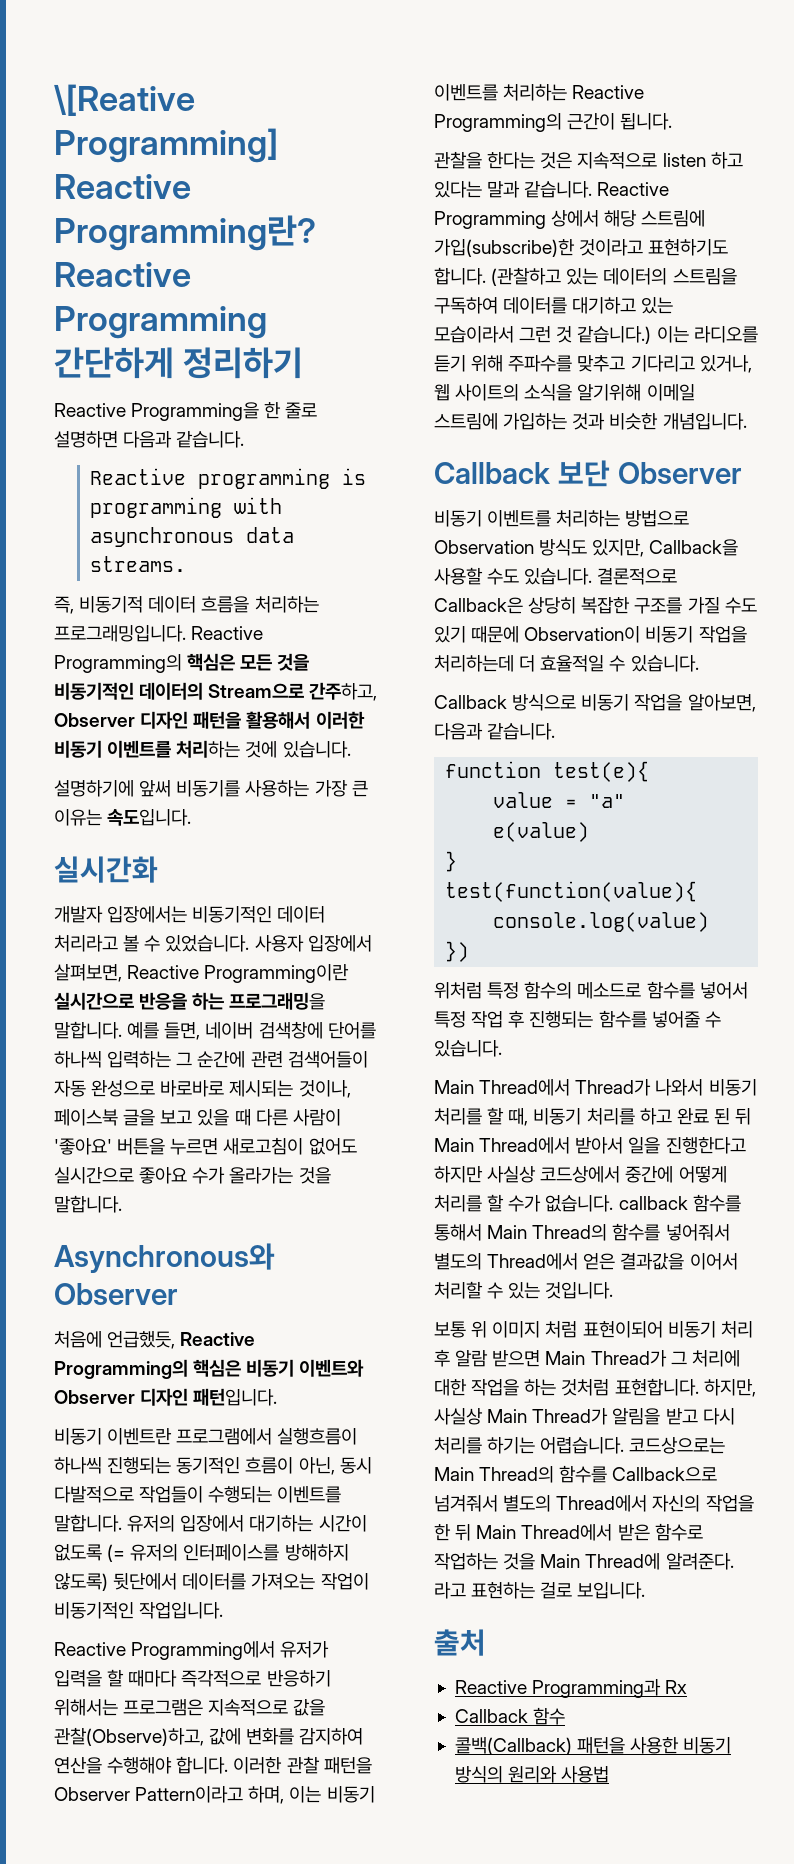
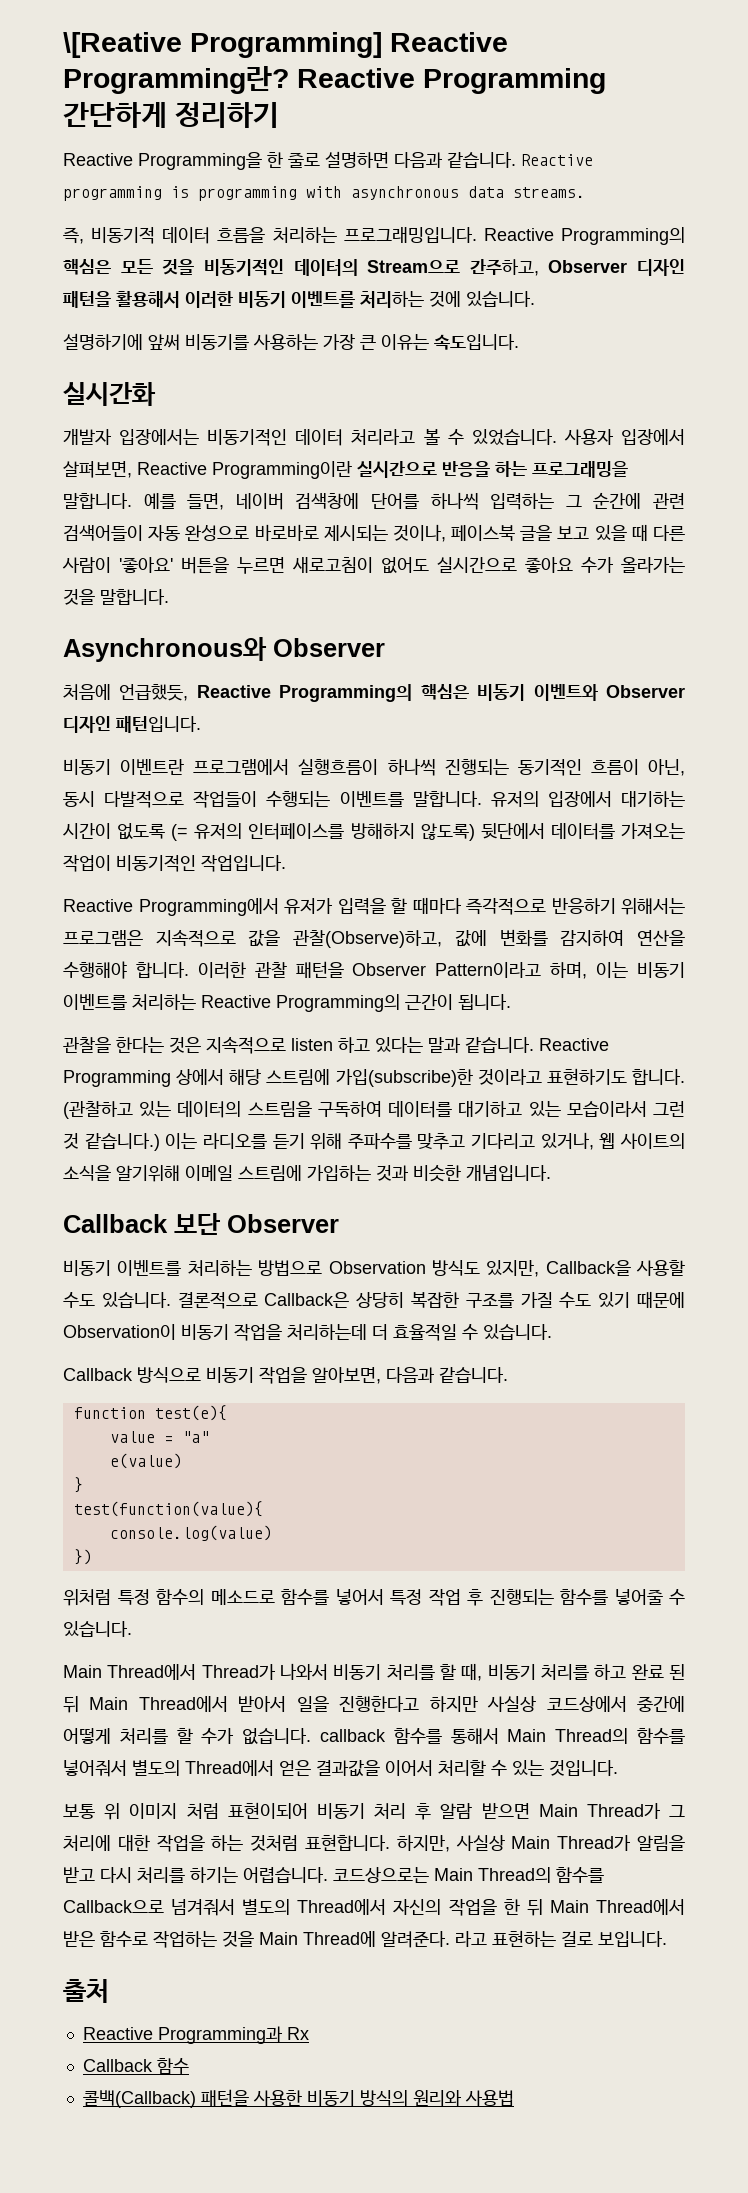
(245, 439) // -> (516, 160) none

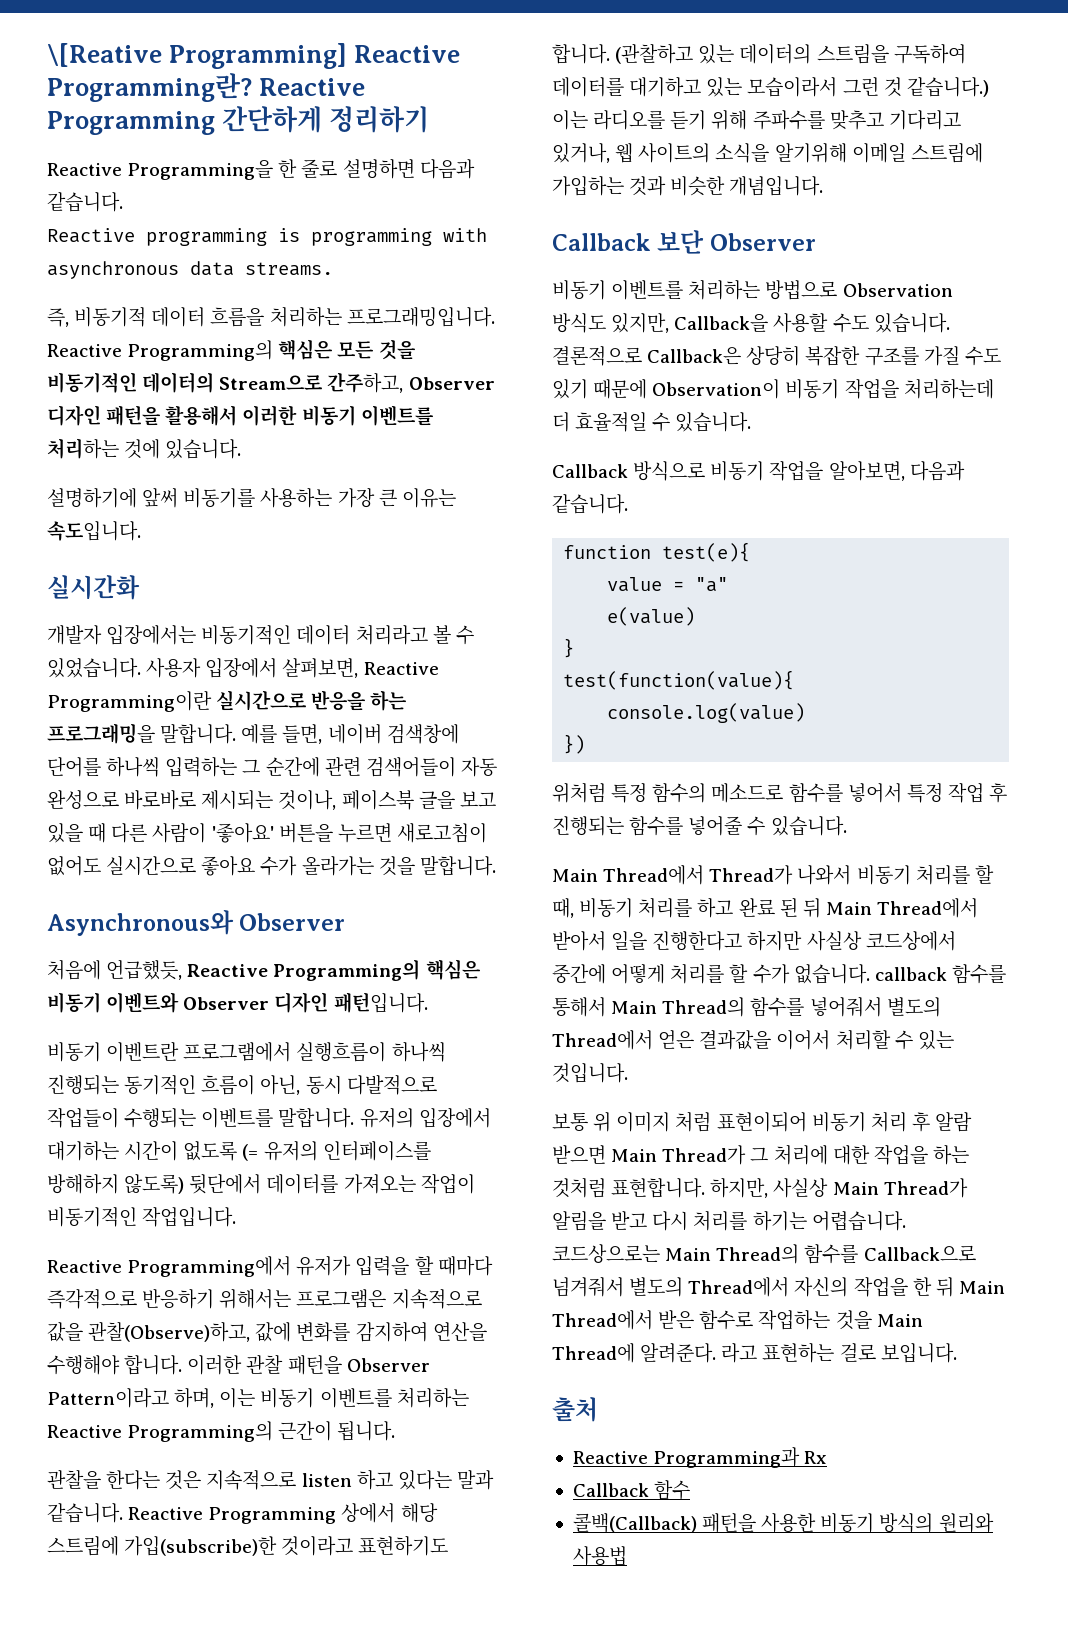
(516, 160) none -> (123, 202) //

